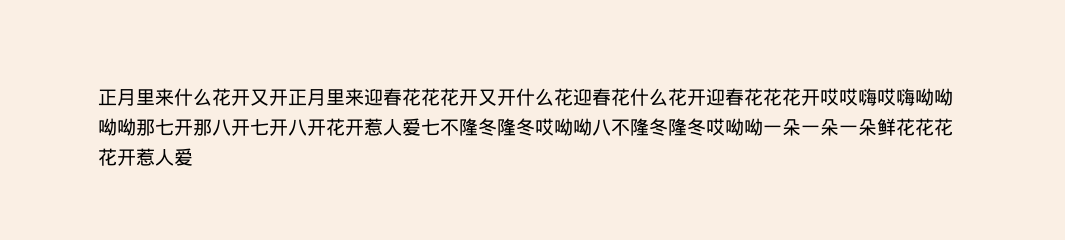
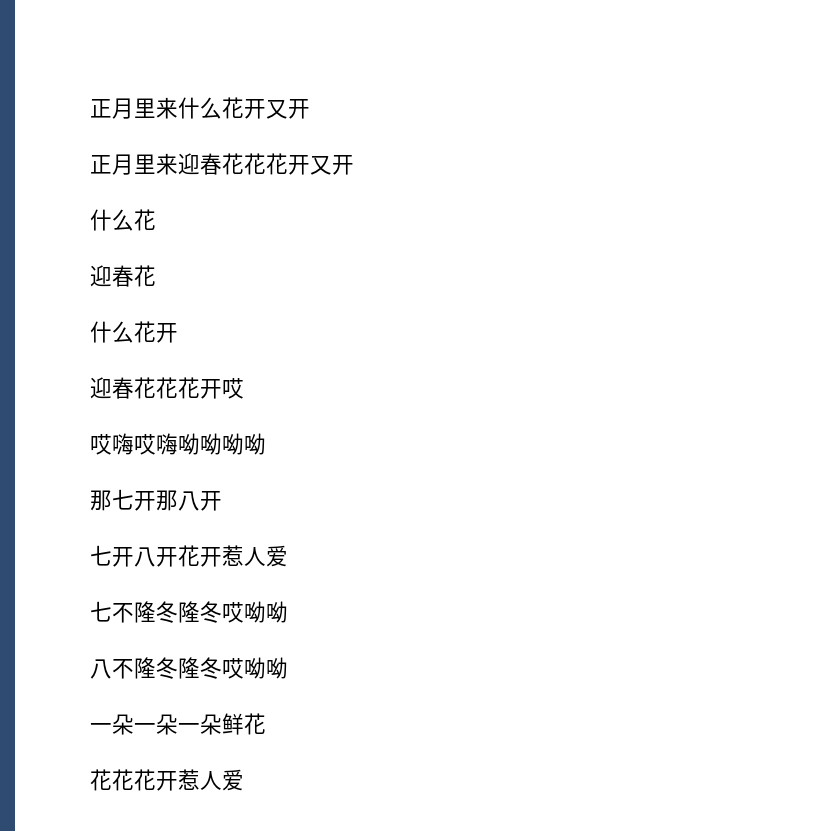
(288, 97) none -> (310, 109) //
[516,88,706,106] 什么花迎春花什么花开 -> [90,209,156,231] [90,265,156,287] [90,321,178,343] // 什么花 // 迎春花 // 什么花开 //
(839, 97) none -> (244, 388) //
(136, 127) none -> (266, 444) //
(250, 127) none -> (222, 501) //
(421, 127) none -> (288, 556) //
(592, 127) none -> (288, 612) //
(763, 127) none -> (288, 668) //
(915, 127) none -> (266, 724) //

